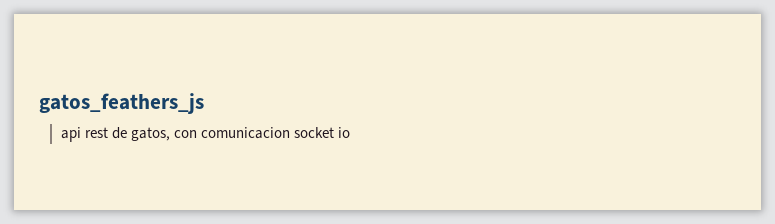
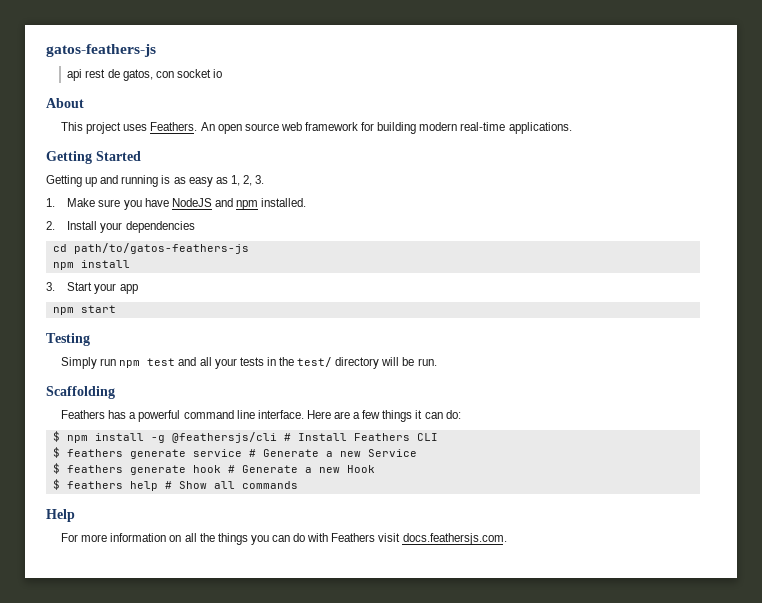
[39,93,204,114] gatos_feathers_js -> [46,44,156,57] gatos-feathers-js
[200,127,290,139] comunicacion -> (174, 74) none
(351, 132) none -> [46,98,84,108] [61,122,572,134] [46,151,141,164] [46,175,265,187] [46,198,307,210] [46,221,195,233] [52,243,249,254] [52,260,130,270] [46,282,138,294] [52,305,116,315] [46,333,90,346] [61,357,437,369] [46,386,115,399] [61,410,461,422] [52,431,438,443] [52,447,417,459] [52,463,375,475] [52,479,298,491] [46,509,75,522] [61,533,507,545] // About // This project uses Feathers. An open source web framework for building modern real-time applications. // Getting Started // Getting up and running is as easy as 1, 2, 3. // 1. Make sure you have NodeJS and npm installed. // 2. Install your dependencies // cd path/to/gatos-feathers-js // npm install // 3. Start your app // npm start // Testing // Simply run npm test and all your tests in the test/ directory will be run. // Scaffolding // Feathers has a powerful command line interface. Here are a few things it can do: // $ npm install -g @feathersjs/cli # Install Feathers CLI // $ feathers generate service # Generate a new Service // $ feathers generate hook # Generate a new Hook // $ feathers help # Show all commands // Help // For more information on all the things you can do with Feathers visit docs.feathersjs.com.

